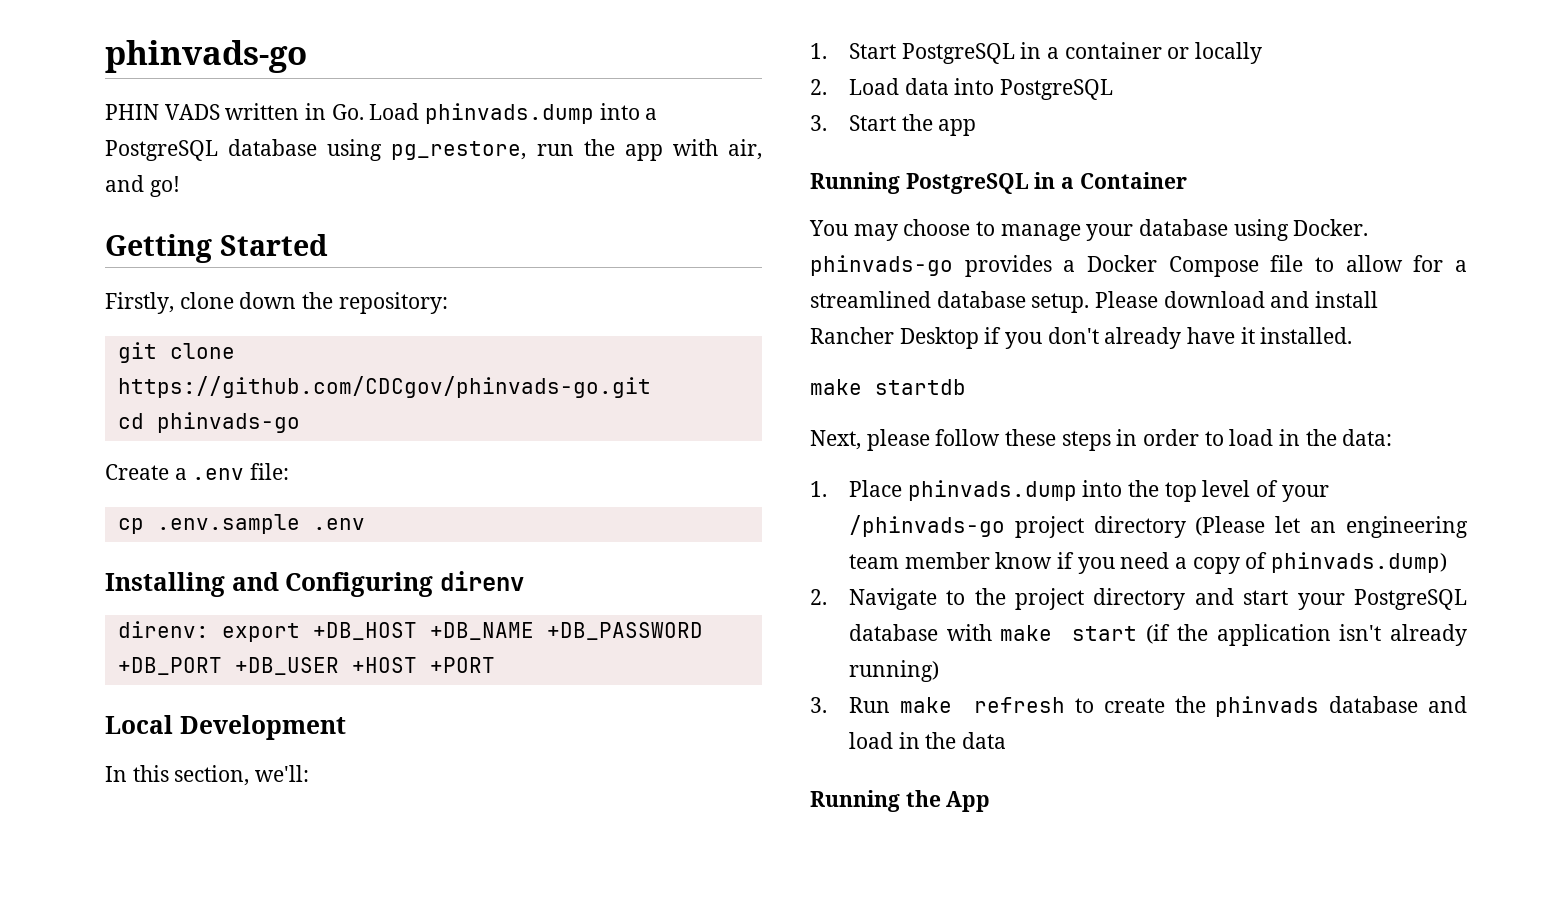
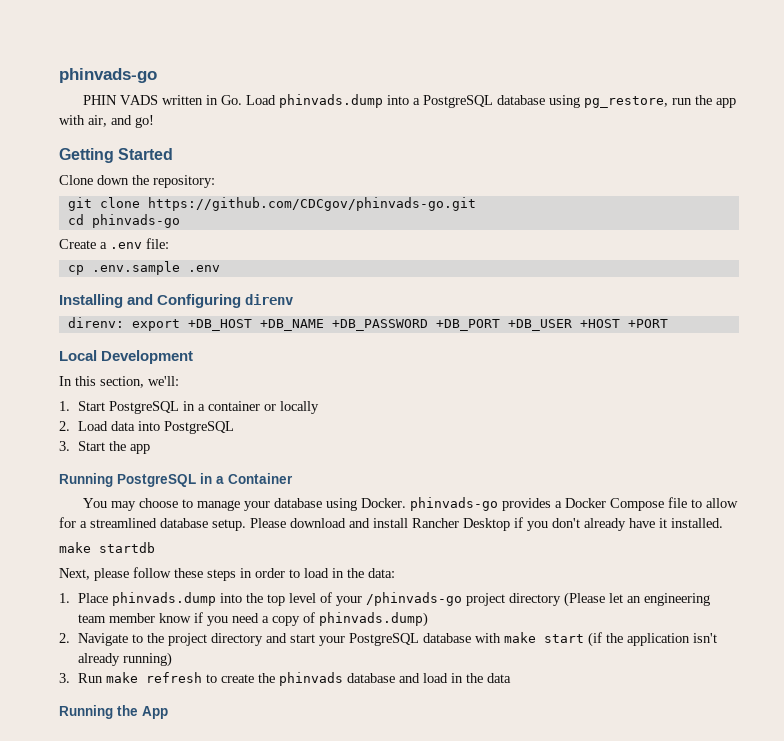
[105,292,234,314] Firstly, clone -> [59,175,93,185] Clone

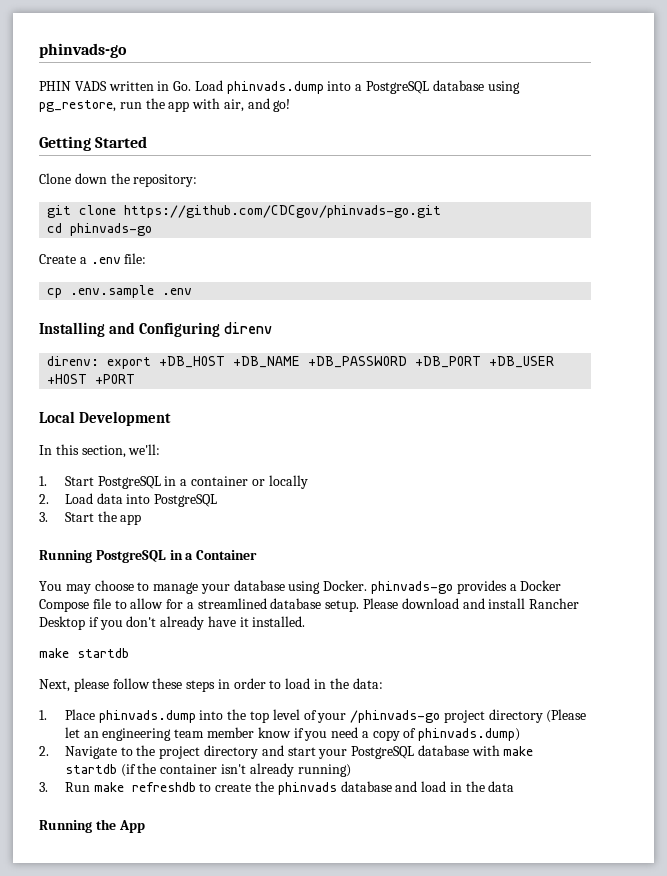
[543,634,584,643] start -> [64,764,117,774] startdb
[626,633,690,646] application -> [160,764,218,774] container
[145,672,202,683] refresh -> [131,782,196,792] refreshdb

